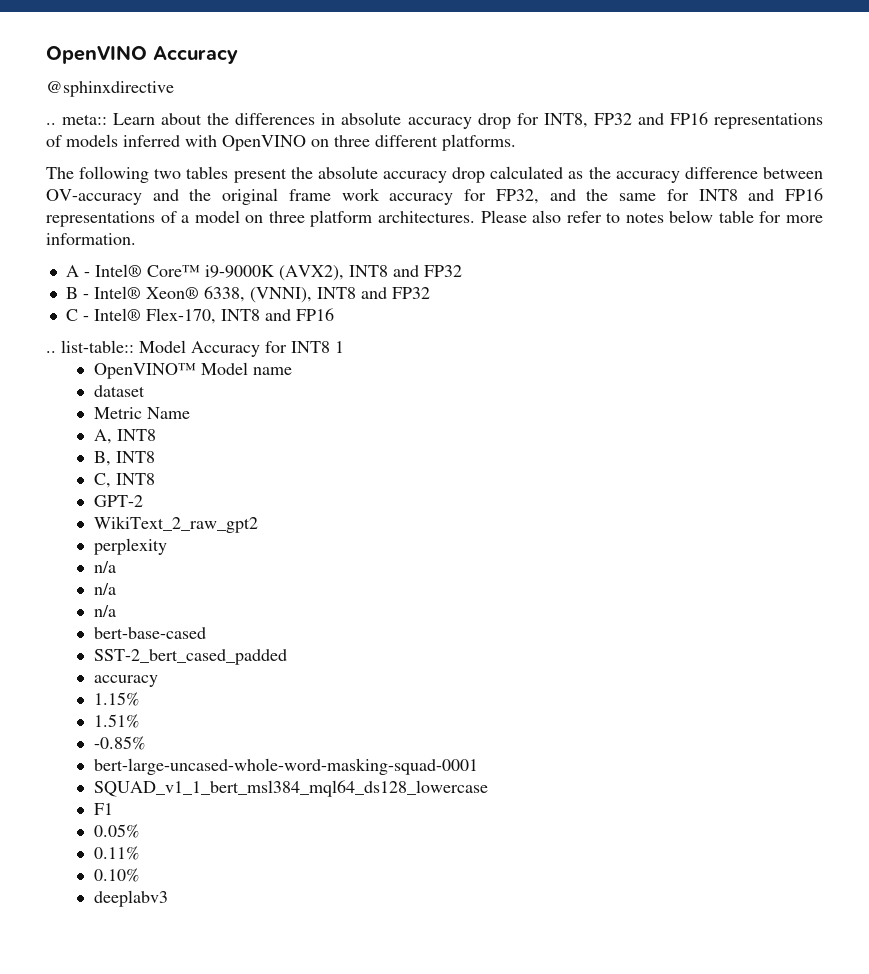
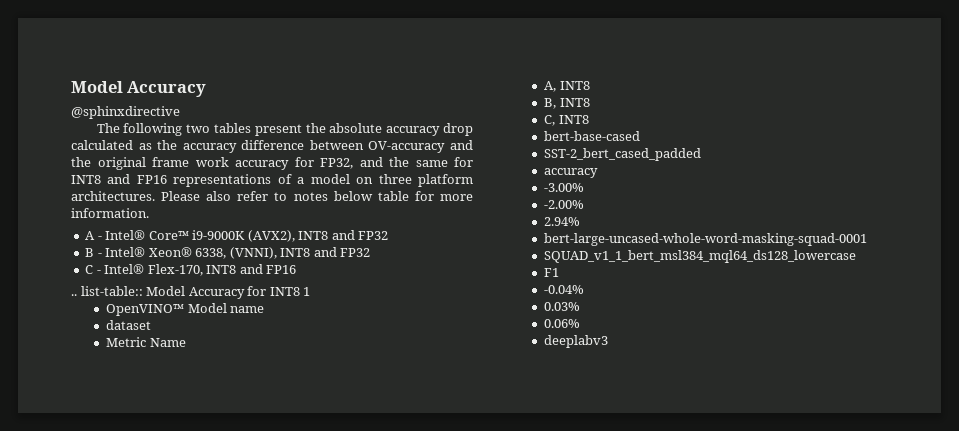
[46,45,147,64] OpenVINO -> [71,81,123,93] Model
[46,112,824,129] [46,134,516,151] // .. meta:: Learn about the differences in absolute accuracy drop for INT8, FP32 and FP16 representations of models inferred with OpenVINO on three different platforms. -> (180, 112) none
[93,495,143,507] [93,516,258,533] [93,538,167,555] [93,561,116,573] [93,583,116,595] [93,605,116,617] // GPT-2 // WikiText_2_raw_gpt2 // perplexity // n/a // n/a // n/a -> (589, 119) none
[93,692,139,706] [93,714,139,728] [93,736,145,750] 1.15% // 1.51% // -0.85% -> [544,183,585,192] [544,200,585,209] [544,217,581,226] -3.00% // -2.00% // 2.94%
[93,824,139,838] [93,846,139,860] [93,868,139,882] 0.05% // 0.11% // 0.10% -> [544,285,585,294] [544,302,581,311] [544,319,581,328] -0.04% // 0.03% // 0.06%

